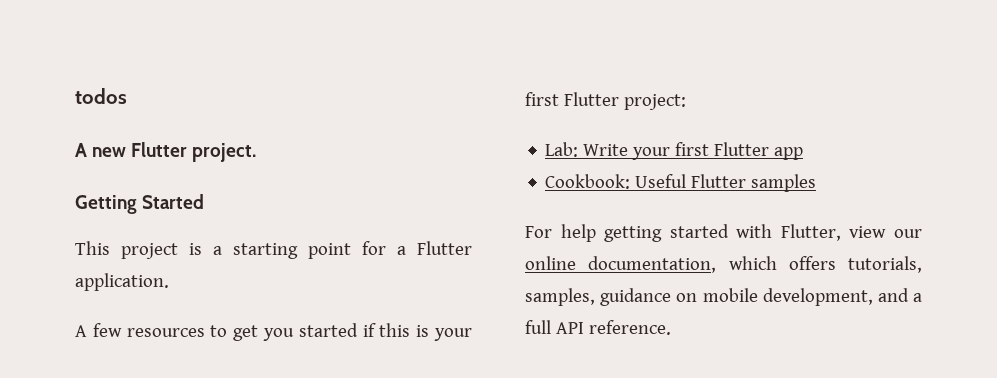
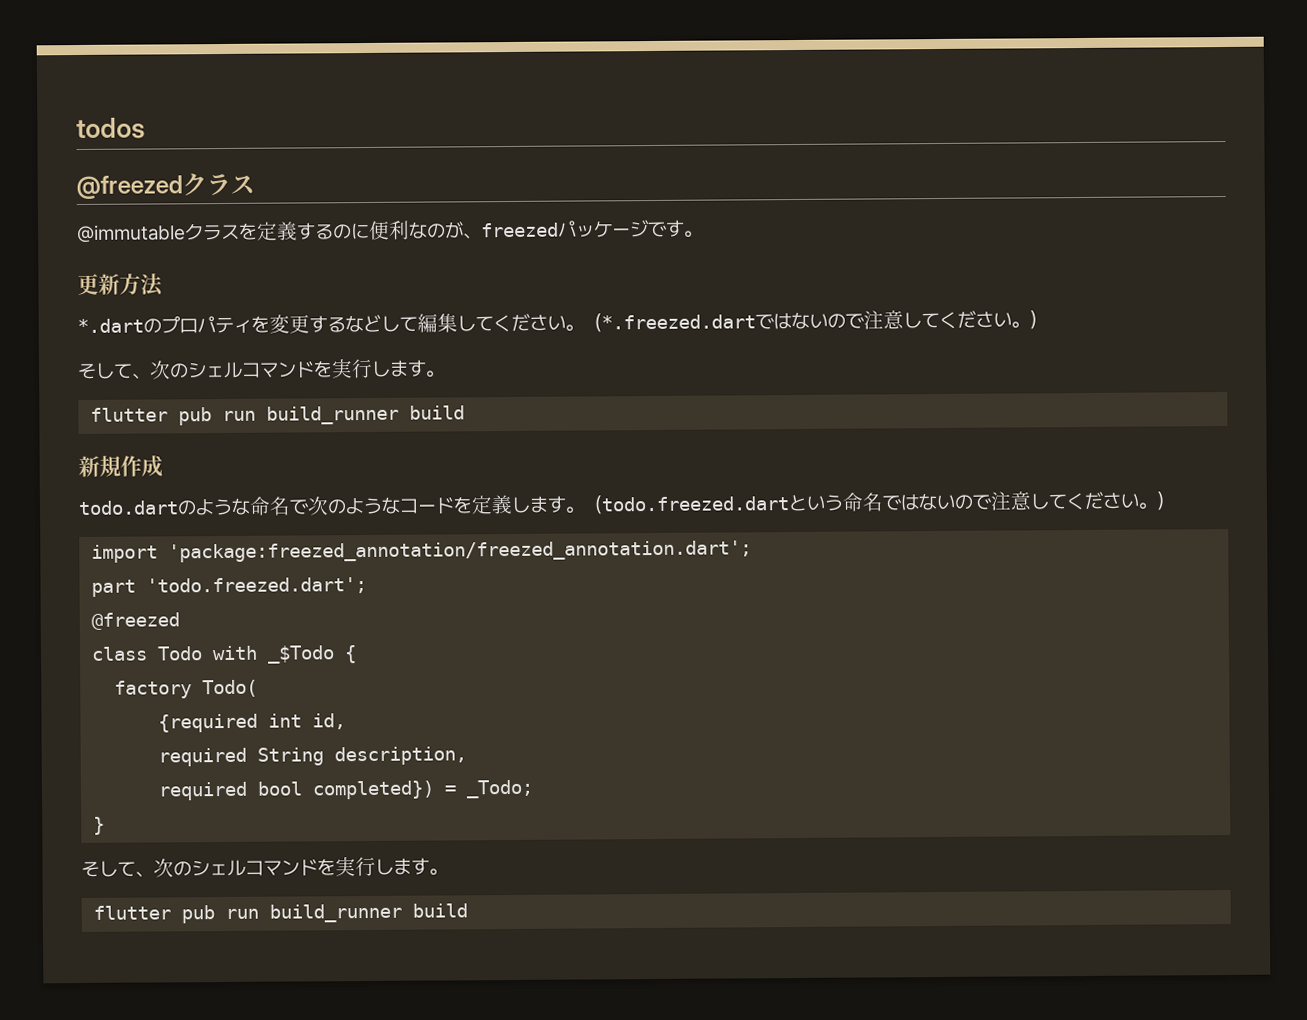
[75,142,257,162] [75,194,205,214] [75,241,472,259] [75,273,169,291] [75,323,473,341] [525,92,686,110] [545,142,804,160] [545,174,817,192] [525,224,922,242] [525,256,922,273] [525,288,922,306] [525,320,671,335] A new Flutter project. // Getting Started // This project is a starting point for a Flutter application. // A few resources to get you started if this is your first Flutter project: // Lab: Write your first Flutter app // Cookbook: Useful Flutter samples // For help getting started with Flutter, view our online documentation, which offers tutorials, samples, guidance on mobile development, and a full API reference. -> [76,173,255,200] [76,219,703,243] [77,273,164,297] [77,310,1048,334] [77,358,445,380] [89,405,465,426] [78,455,163,478] [78,491,1176,516] [90,540,752,563] [90,577,367,597] [90,612,180,630] [90,645,357,664] [113,679,258,699] [157,713,346,733] [157,746,467,767] [157,779,534,801] [92,816,105,835] [81,856,448,878] [92,903,468,924] @freezedクラス // @immutableクラスを定義するのに便利なのが、freezedパッケージです。 // 更新方法 // *.dartのプロパティを変更するなどして編集してください。（*.freezed.dartではないので注意してください。） // そして、次のシェルコマンドを実行します。 // flutter pub run build_runner build // 新規作成 // todo.dartのような命名で次のようなコードを定義します。（todo.freezed.dartという命名ではないので注意してください。） // import 'package:freezed_annotation/freezed_annotation.dart'; // part 'todo.freezed.dart'; // @freezed // class Todo with _$Todo { // factory Todo( // {required int id, // required String description, // required bool completed}) = _Todo; // } // そして、次のシェルコマンドを実行します。 // flutter pub run build_runner build

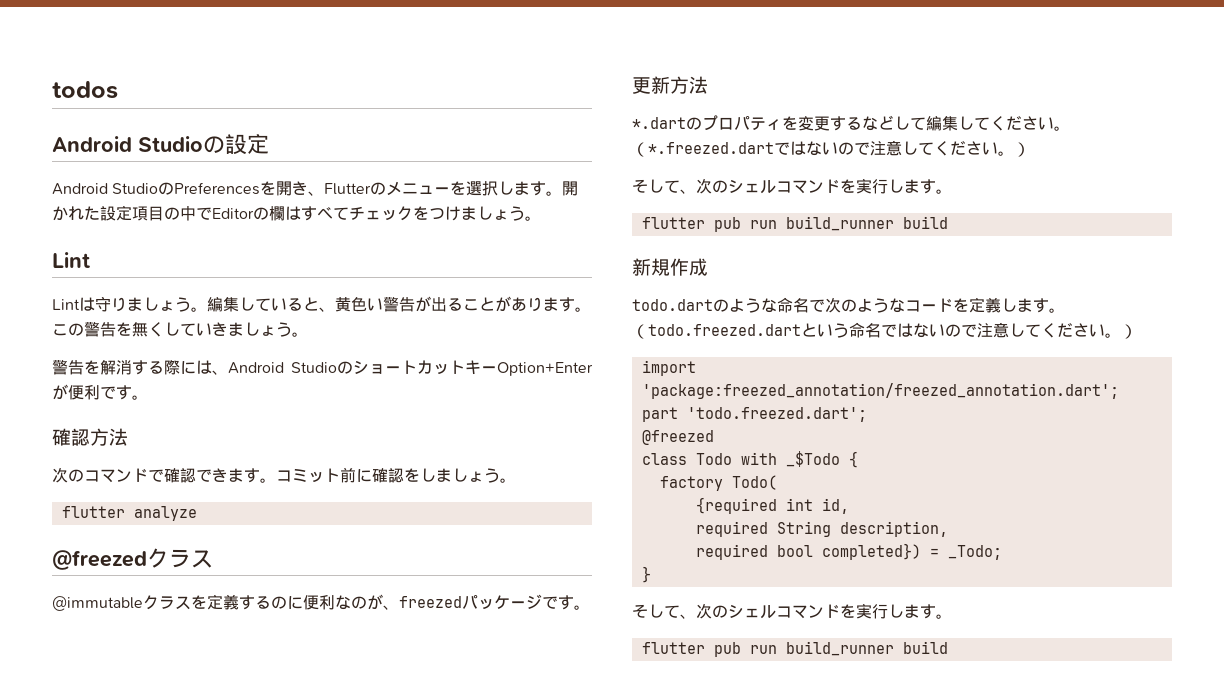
(145, 128) none -> [52,134,269,155] [52,181,579,196] [52,205,541,221] [52,252,90,268] [52,296,591,312] [52,322,308,337] [52,360,593,376] [52,384,148,400] [52,428,128,446] [52,467,516,483] [61,506,197,521] // Android Studioの設定 // Android StudioのPreferencesを開き、Flutterのメニューを選択します。開かれた設定項目の中でEditorの欄はすべてチェックをつけましょう。 // Lint // Lintは守りましょう。編集していると、黄色い警告が出ることがあります。この警告を無くしていきましょう。 // 警告を解消する際には、Android StudioのショートカットキーOption+Enterが便利です。 // 確認方法 // 次のコマンドで確認できます。コミット前に確認をしましょう。 // flutter analyze

